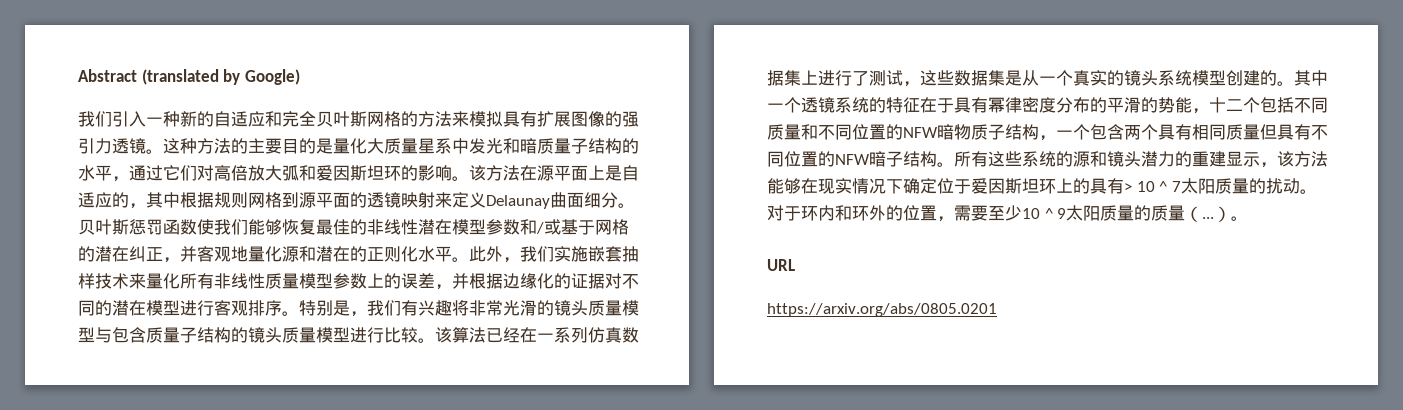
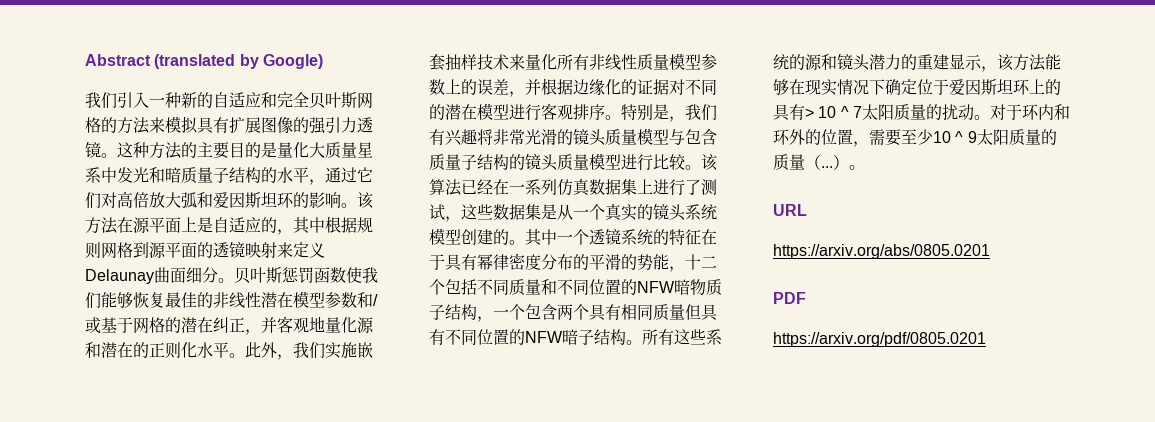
(997, 310) none -> [773,292,806,304] [773,332,986,347] // PDF // https://arxiv.org/pdf/0805.0201

